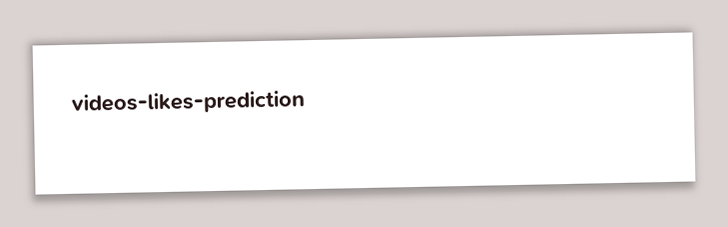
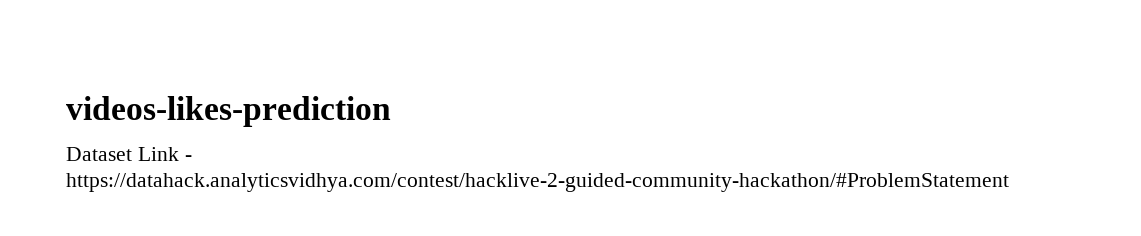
(305, 102) none -> [66,147,192,161] [66,173,1009,192] // Dataset Link - https://datahack.analyticsvidhya.com/contest/hacklive-2-guided-community-hackathon/#ProblemStatement

